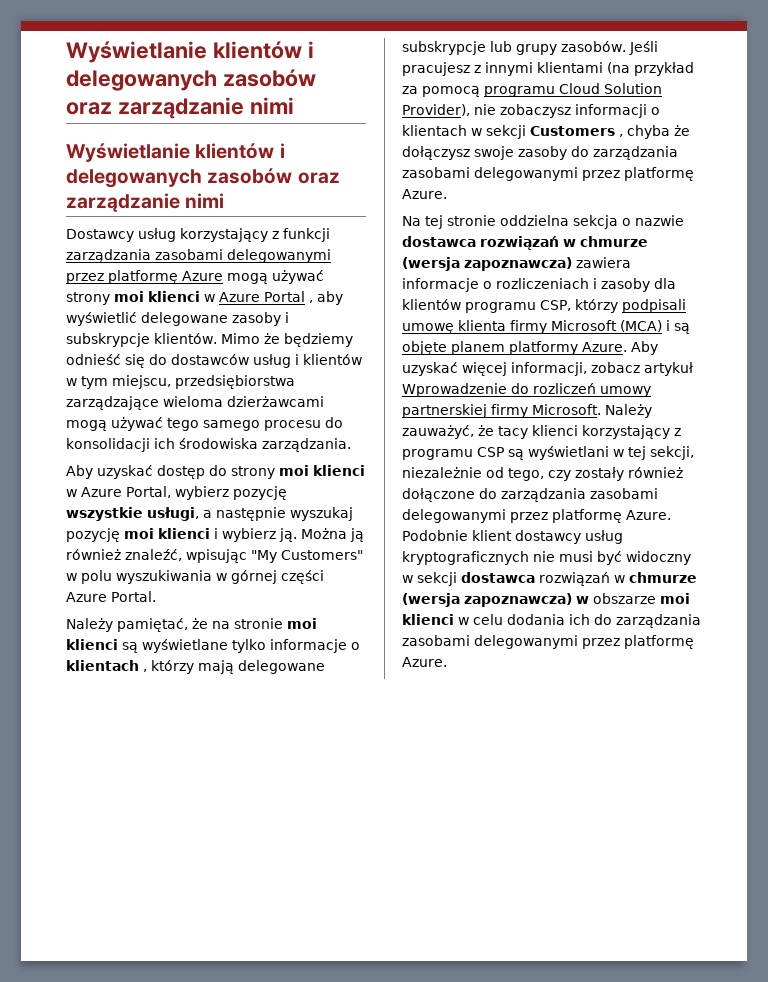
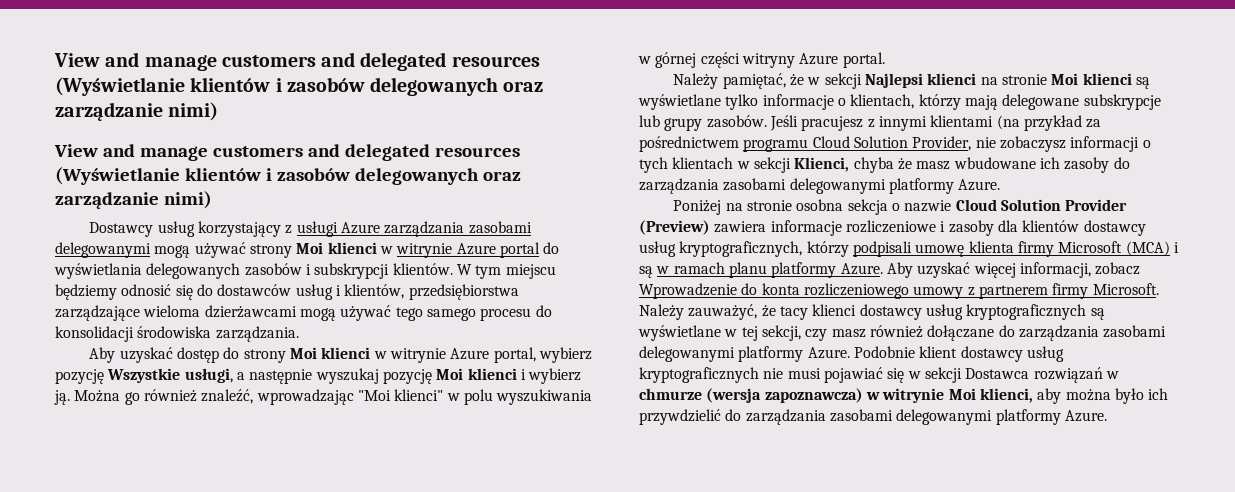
[66,41,314,63] [66,69,316,91] [66,97,294,119] [66,143,285,162] [66,168,340,188] [66,193,225,212] Wyświetlanie klientów i delegowanych zasobów oraz zarządzanie nimi // Wyświetlanie klientów i delegowanych zasobów oraz zarządzanie nimi -> [54,52,540,71] [55,77,544,96] [55,102,219,121] [54,144,520,161] [55,167,521,185] [55,191,212,209] View and manage customers and delegated resources (Wyświetlanie klientów i zasobów delegowanych oraz zarządzanie nimi) // View and manage customers and delegated resources (Wyświetlanie klientów i zasobów delegowanych oraz zarządzanie nimi)
[283,228,330,242] [66,249,331,263] [66,270,223,284] funkcji zarządzania zasobami delegowanymi przez platformę Azure -> [296,221,532,237] [55,242,151,258] usługi Azure zarządzania zasobami delegowanymi
[114,291,343,305] [66,312,289,326] [66,333,353,347] [66,354,121,365] moi klienci w Azure Portal , aby wyświetlić delegowane zasoby i subskrypcje klientów. Mimo że będziemy odnieść -> [296,242,560,258] [54,263,556,279] [55,284,172,300] Moi klienci w witrynie Azure portal do wyświetlania delegowanych zasobów i subskrypcji klientów. W tym miejscu będziemy odnosić
[303,354,362,365] [66,375,171,389] klientów w tym miejscu, -> [344,284,405,299] klientów,
[154,438,175,449] ich -> (134, 334) none
[279,465,365,476] [66,486,171,498] moi klienci w Azure Portal, -> [289,347,536,363] Moi klienci w witrynie Azure portal,
[66,507,143,521] wszystkie -> [107,368,181,383] Wszystkie
[124,528,154,539] moi -> [436,368,464,380] Moi
[350,528,364,542] ją -> [124,392,140,405] go
[186,549,363,563] wpisując "My Customers" -> [256,389,444,405] wprowadzając "Moi klienci"
[66,591,156,602] Azure Portal. -> [741,52,885,68] witryny Azure portal.
[212,618,317,629] na stronie moi -> [807,73,1079,89] w sekcji Najlepsi klienci na stronie Moi
[66,660,147,672] klientach , -> [850,94,915,109] klientach,
[422,86,480,97] pomocą -> [639,136,739,152] pośrednictwem
[402,104,470,116] Provider), -> [912,136,972,151] Provider,
(660, 111) none -> [639,157,668,173] tych
[530,125,690,139] [402,146,514,160] Customers , chyba że dołączysz swoje -> [794,157,1060,173] Klienci, chyba że masz wbudowane ich
[582,167,694,181] przez platformę -> [888,178,954,194] platformy
[402,215,684,229] [402,236,648,250] [402,257,631,271] [402,278,589,292] Na tej stronie oddzielna sekcja o nazwie dostawca rozwiązań w chmurze (wersja zapoznawcza) zawiera informacje o rozliczeniach -> [673,199,1128,215] [639,220,936,236] Poniżej na stronie osobna sekcja o nazwie Cloud Solution Provider (Preview) zawiera informacje rozliczeniowe
[465,300,571,313] programu CSP, -> [1083,220,1146,236] [639,241,803,257] dostawcy usług kryptograficznych,
[402,341,505,355] objęte planem -> [656,262,767,278] w ramach planu
[644,362,693,376] artykuł -> (1141, 268) none
[533,383,651,397] [402,404,487,418] rozliczeń umowy partnerskiej -> [761,283,1048,299] konta rozliczeniowego umowy z partnerem
[582,425,681,439] [402,446,694,460] [402,467,683,481] [402,488,658,502] [402,509,622,523] korzystający z programu CSP są wyświetlani w tej sekcji, niezależnie od tego, czy zostały również dołączone do zarządzania zasobami delegowanymi przez platformę -> [859,304,1105,320] [638,325,1167,341] [639,346,804,362] dostawcy usług kryptograficznych są wyświetlane w tej sekcji, czy masz również dołączane do zarządzania zasobami delegowanymi platformy
[597,551,691,565] [402,572,535,586] być widoczny w sekcji dostawca -> [823,367,1030,383] pojawiać się w sekcji Dostawca
[593,593,690,604] [402,614,701,628] [402,635,694,649] obszarze moi klienci w celu dodania ich do zarządzania zasobami delegowanymi przez platformę -> [882,388,1169,404] [639,409,1061,425] witrynie Moi klienci, aby można było ich przywdzielić do zarządzania zasobami delegowanymi platformy

